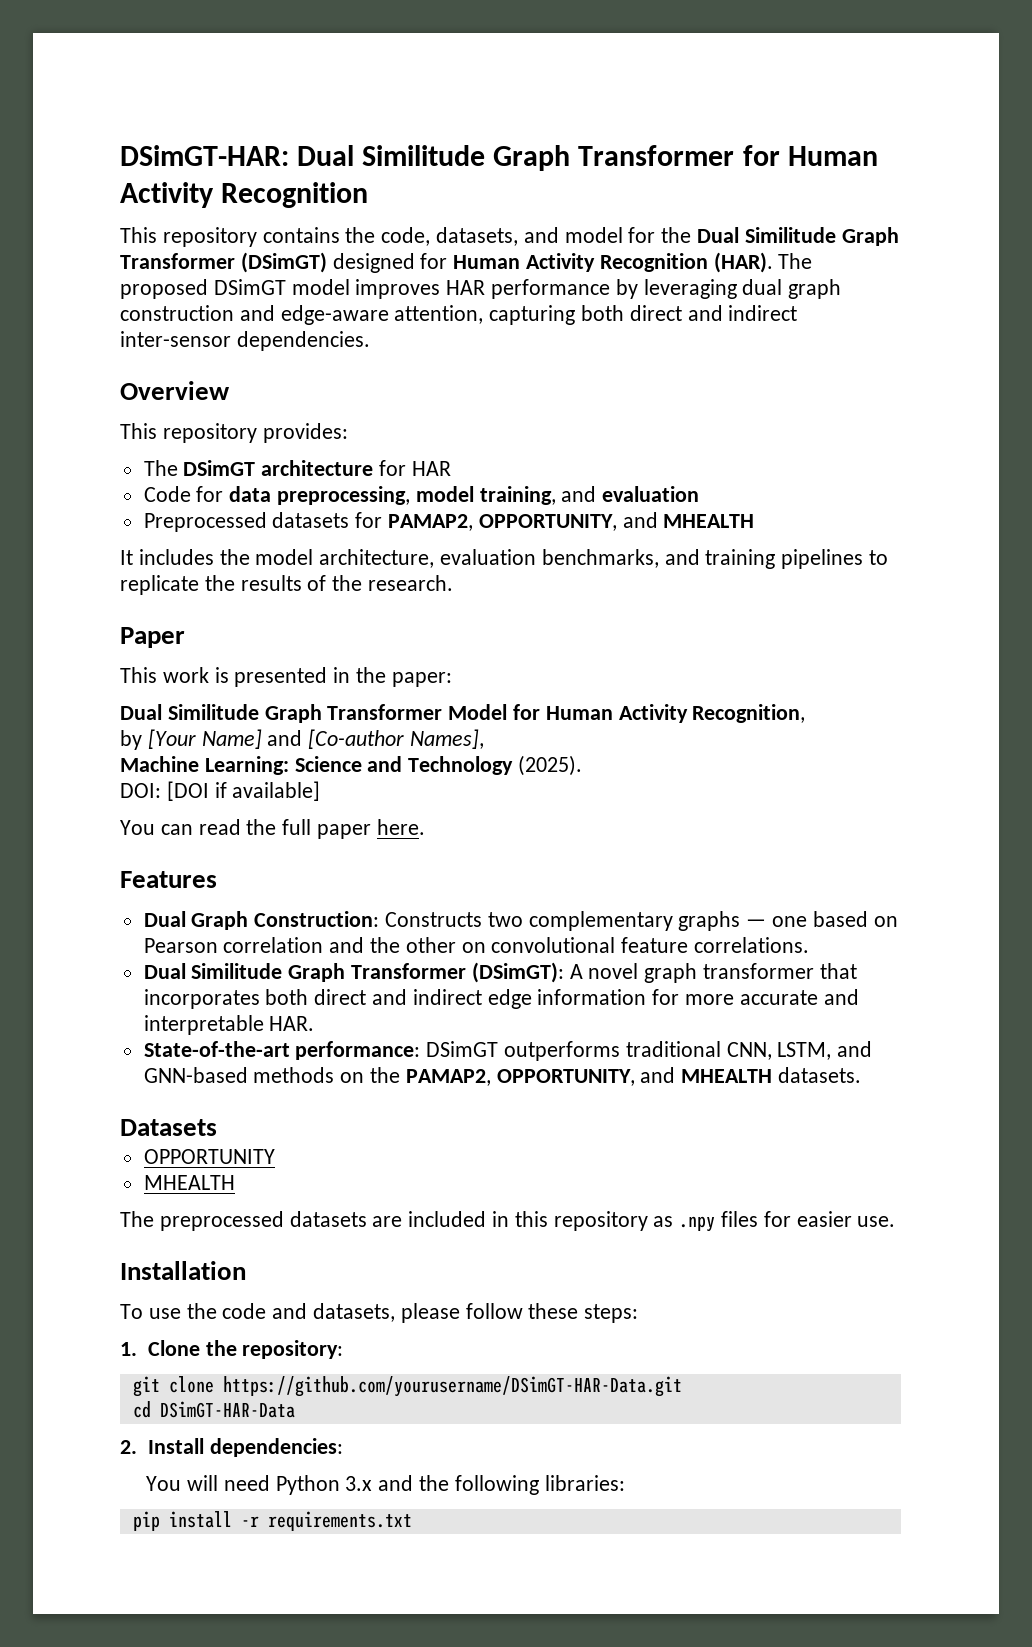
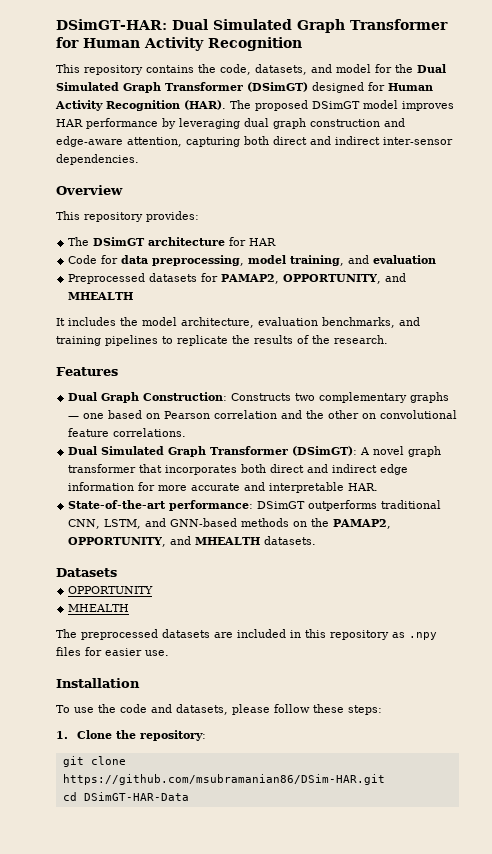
[362,145,486,166] Similitude -> [212,19,292,30] Simulated
[744,227,836,243] Similitude -> [56,82,119,91] Simulated
[120,627,185,648] [120,667,452,687] [120,704,806,723] [120,729,485,750] [120,755,583,776] [120,781,321,801] [120,819,425,839] // Paper // This work is presented in the paper: // Dual Similitude Graph Transformer Model for Human Activity Recognition, // by [Your Name] and [Co-author Names], // Machine Learning: Science and Technology (2025). // DOI: [DOI if available] // You can read the full paper here. -> (388, 339) none
[191,963,283,979] Similitude -> [101,446,165,455] Simulated
[222,1376,682,1397] https://github.com/yourusername/DSimGT-HAR-Data.git -> [62,774,385,785] https://github.com/msubramanian86/DSim-HAR.git
[120,1438,343,1457] [146,1475,625,1495] [132,1511,412,1531] // 2. Install dependencies: // You will need Python 3.x and the following libraries: // pip install -r requirements.txt -> (189, 796) none

